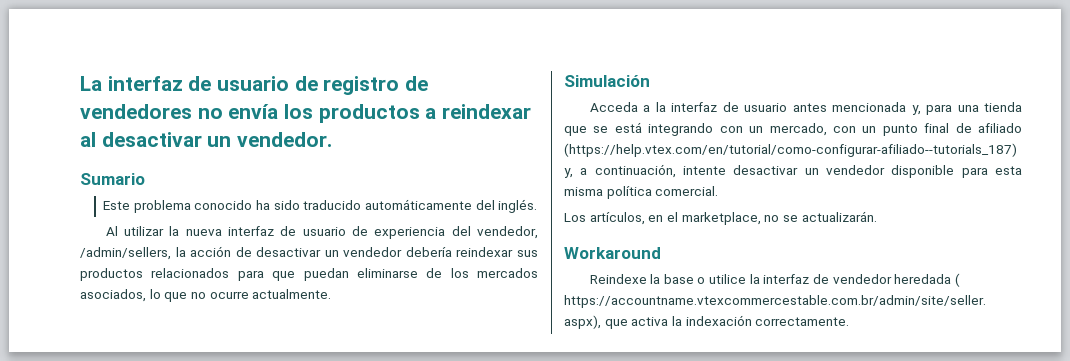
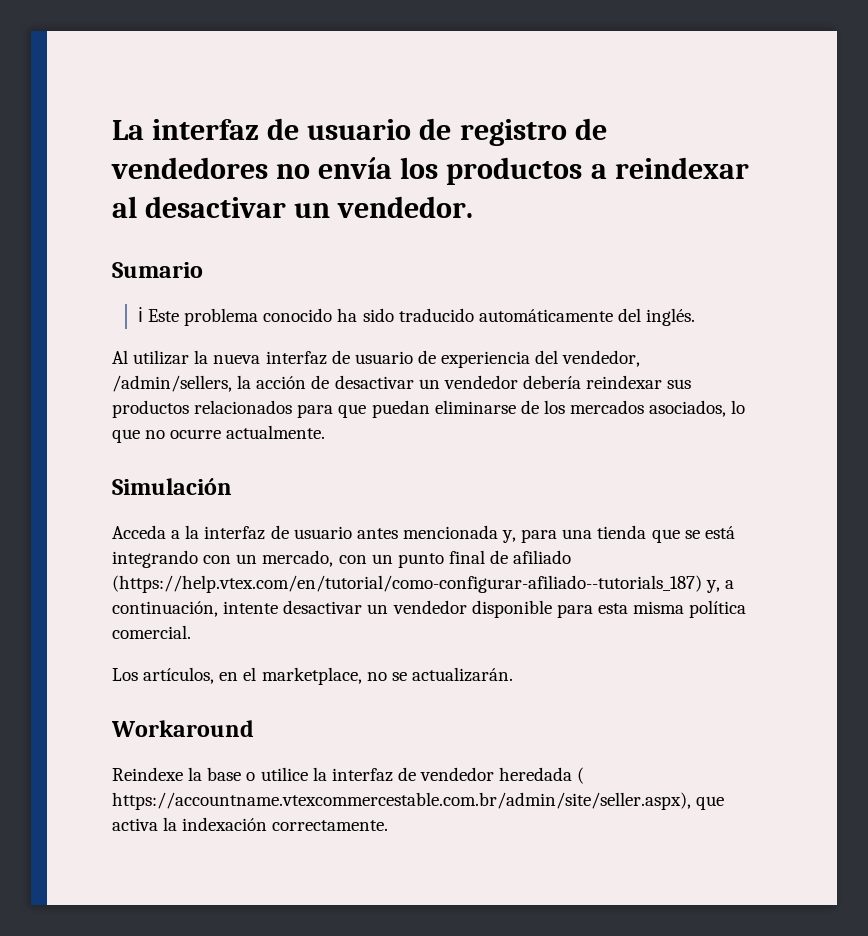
(145, 179) none -> [137,307,143,322] ℹ

